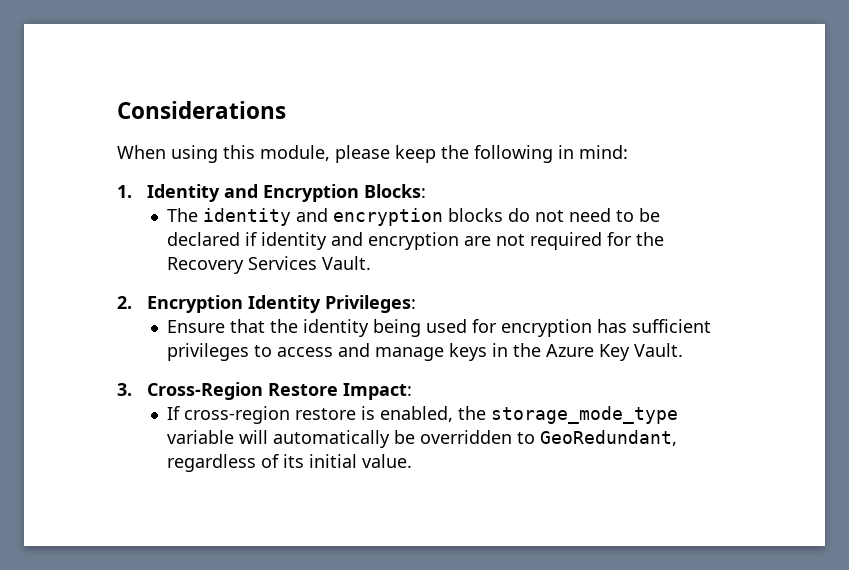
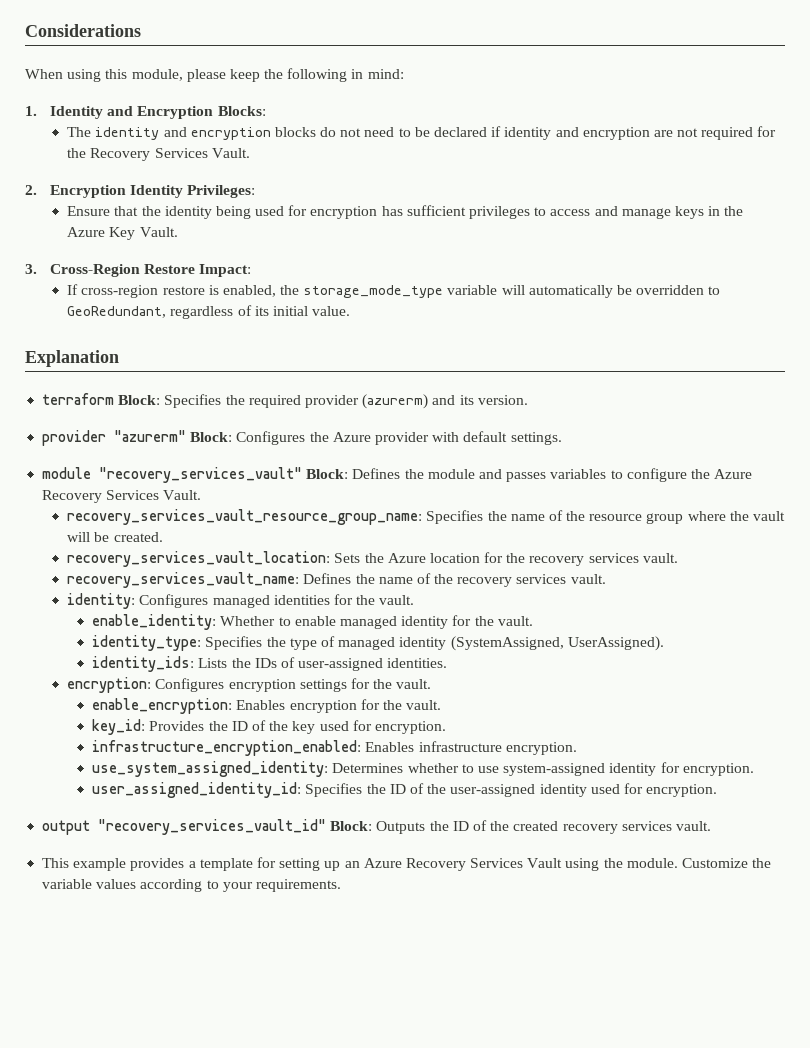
(412, 461) none -> [25,350,119,367] [42,393,528,409] [42,430,562,446] [42,467,753,483] [42,490,202,503] [67,509,785,525] [67,532,163,542] [67,551,678,567] [67,572,606,588] [67,593,415,609] [92,614,533,630] [92,635,664,651] [92,656,448,672] [67,677,432,693] [92,698,442,714] [92,719,446,735] [92,740,577,756] [92,761,754,777] [92,782,718,798] [42,819,711,835] [42,857,772,871] [42,879,341,892] // Explanation // terraform Block: Specifies the required provider (azurerm) and its version. // provider "azurerm" Block: Configures the Azure provider with default settings. // module "recovery_services_vault" Block: Defines the module and passes variables to configure the Azure Recovery Services Vault. // recovery_services_vault_resource_group_name: Specifies the name of the resource group where the vault will be created. // recovery_services_vault_location: Sets the Azure location for the recovery services vault. // recovery_services_vault_name: Defines the name of the recovery services vault. // identity: Configures managed identities for the vault. // enable_identity: Whether to enable managed identity for the vault. // identity_type: Specifies the type of managed identity (SystemAssigned, UserAssigned). // identity_ids: Lists the IDs of user-assigned identities. // encryption: Configures encryption settings for the vault. // enable_encryption: Enables encryption for the vault. // key_id: Provides the ID of the key used for encryption. // infrastructure_encryption_enabled: Enables infrastructure encryption. // use_system_assigned_identity: Determines whether to use system-assigned identity for encryption. // user_assigned_identity_id: Specifies the ID of the user-assigned identity used for encryption. // output "recovery_services_vault_id" Block: Outputs the ID of the created recovery services vault. // This example provides a template for setting up an Azure Recovery Services Vault using the module. Customize the variable values according to your requirements.

